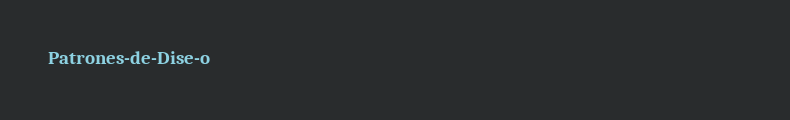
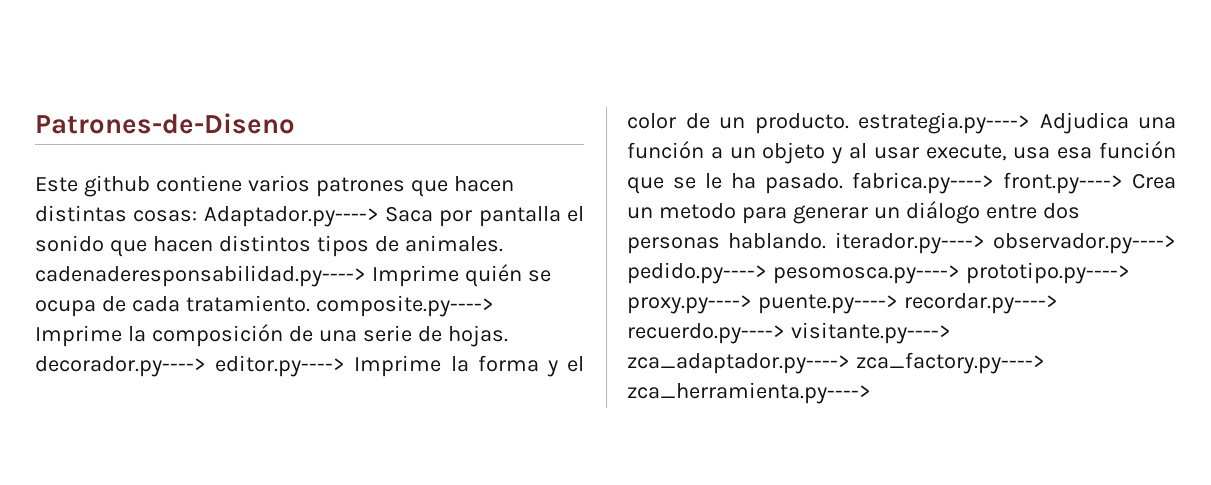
[48,51,210,64] Patrones-de-Dise-o -> [35,113,295,134] [35,175,514,197] [35,205,584,227] [35,235,503,257] [35,264,551,287] [35,295,494,317] [35,324,508,347] [35,355,584,377] [627,112,1176,134] [627,141,1176,164] [627,172,1176,194] [627,201,1080,224] [627,232,1176,254] [627,262,1130,284] [627,293,1058,314] [627,322,951,344] [627,352,1045,374] [627,382,871,404] Patrones-de-Diseno // Este github contiene varios patrones que hacen distintas cosas: Adaptador.py----> Saca por pantalla el sonido que hacen distintos tipos de animales. cadenaderesponsabilidad.py----> Imprime quién se ocupa de cada tratamiento. composite.py----> Imprime la composición de una serie de hojas. decorador.py----> editor.py----> Imprime la forma y el color de un producto. estrategia.py----> Adjudica una función a un objeto y al usar execute, usa esa función que se le ha pasado. fabrica.py----> front.py----> Crea un metodo para generar un diálogo entre dos personas hablando. iterador.py----> observador.py----> pedido.py----> pesomosca.py----> prototipo.py----> proxy.py----> puente.py----> recordar.py----> recuerdo.py----> visitante.py----> zca_adaptador.py----> zca_factory.py----> zca_herramienta.py---->

